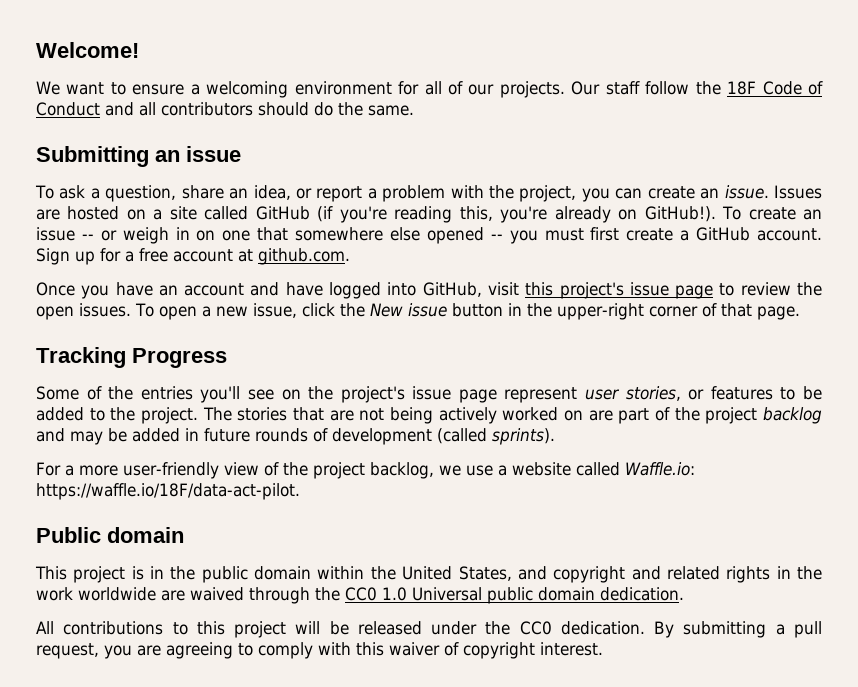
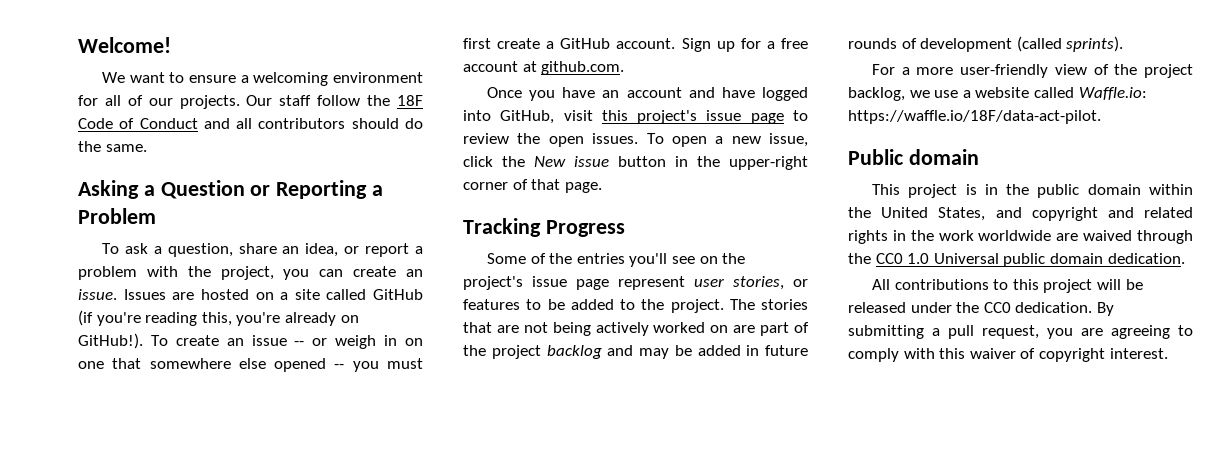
[36,146,241,167] Submitting an issue -> [78,180,384,199] [78,208,156,224] Asking a Question or Reporting a Problem

